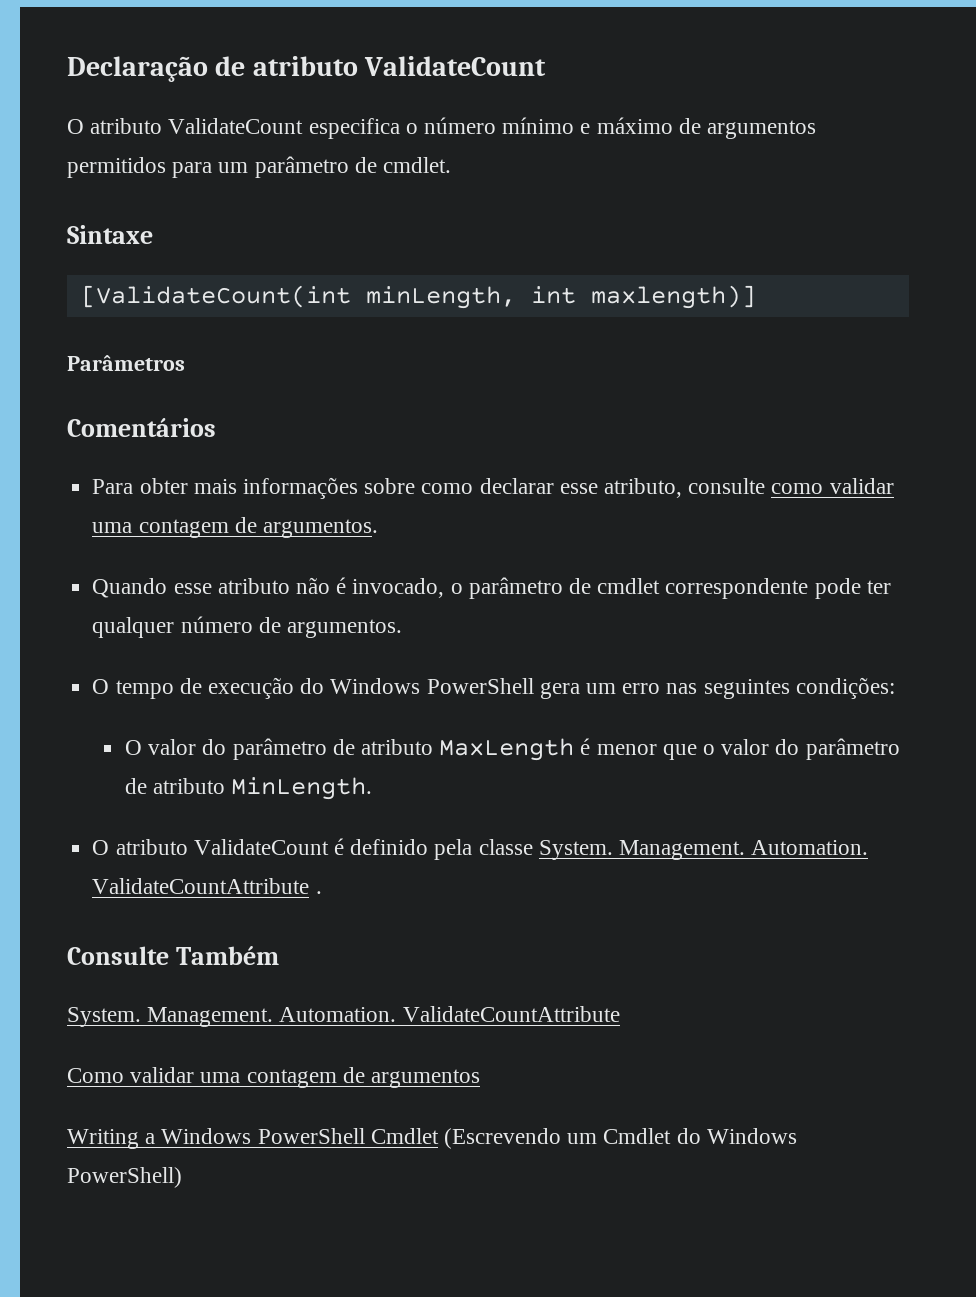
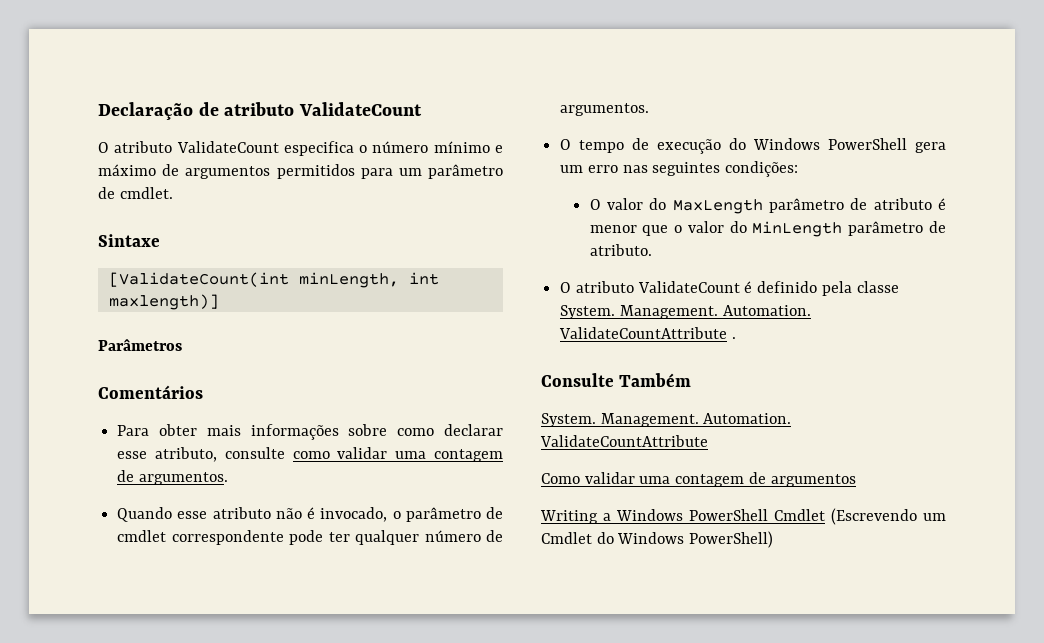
[232,738,575,761] parâmetro de atributo MaxLength -> [672,198,932,214] MaxLength parâmetro de atributo
[805,738,900,760] [124,777,373,800] parâmetro de atributo MinLength. -> [752,221,946,237] [589,244,652,256] MinLength parâmetro de atributo.

